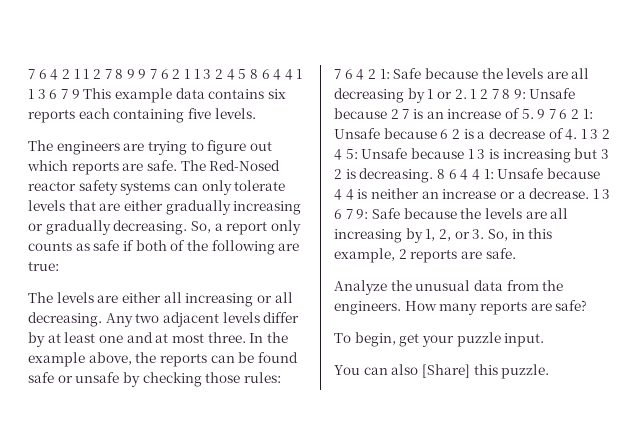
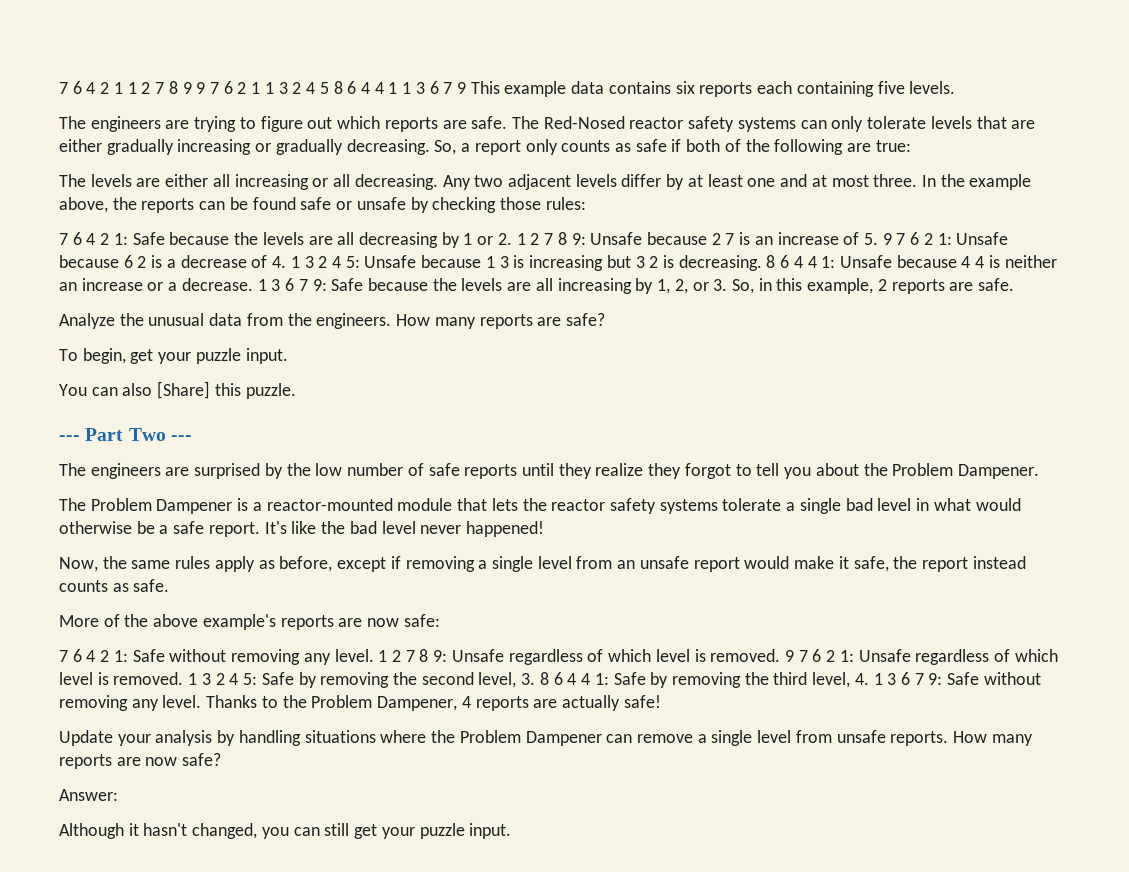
(550, 371) none -> [59,428,192,441] [59,463,1039,479] [59,498,1021,514] [59,521,544,537] [59,556,1026,572] [59,579,170,592] [59,614,440,630] [59,649,1058,665] [59,672,1041,688] [59,695,661,711] [59,730,1033,746] [59,753,222,769] [59,789,118,801] [59,823,512,839] // --- Part Two --- // The engineers are surprised by the low number of safe reports until they realize they forgot to tell you about the Problem Dampener. // The Problem Dampener is a reactor-mounted module that lets the reactor safety systems tolerate a single bad level in what would otherwise be a safe report. It's like the bad level never happened! // Now, the same rules apply as before, except if removing a single level from an unsafe report would make it safe, the report instead counts as safe. // More of the above example's reports are now safe: // 7 6 4 2 1: Safe without removing any level. 1 2 7 8 9: Unsafe regardless of which level is removed. 9 7 6 2 1: Unsafe regardless of which level is removed. 1 3 2 4 5: Safe by removing the second level, 3. 8 6 4 4 1: Safe by removing the third level, 4. 1 3 6 7 9: Safe without removing any level. Thanks to the Problem Dampener, 4 reports are actually safe! // Update your analysis by handling situations where the Problem Dampener can remove a single level from unsafe reports. How many reports are now safe? // Answer: // Although it hasn't changed, you can still get your puzzle input.

